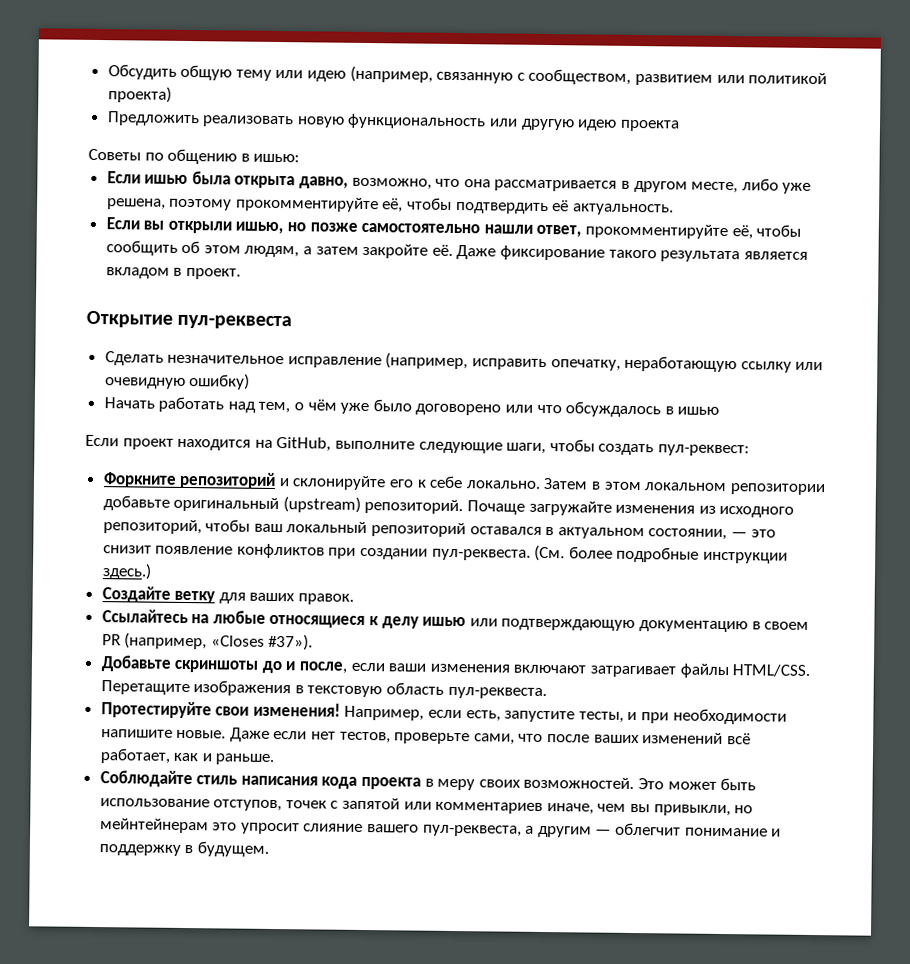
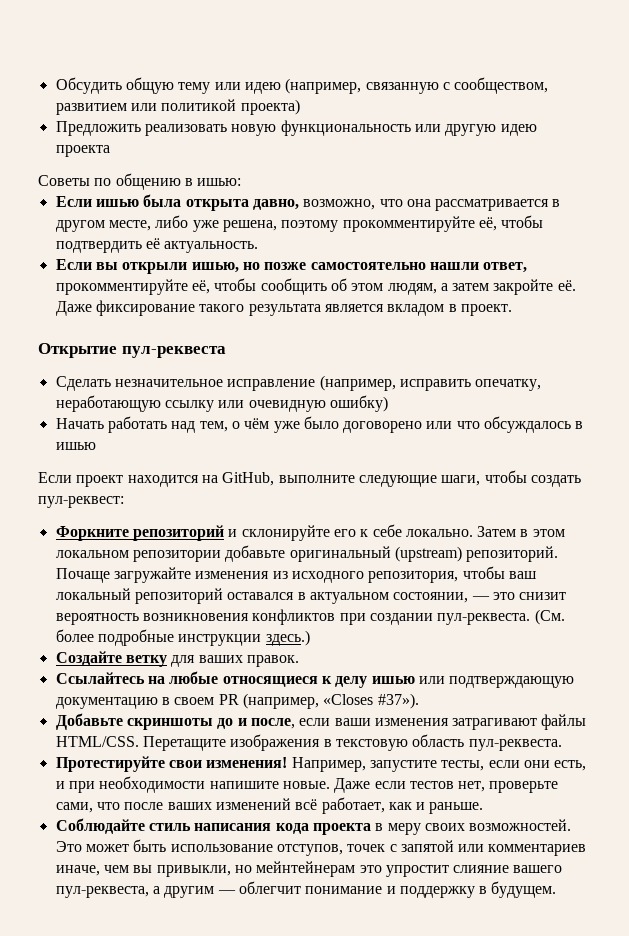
[102,519,202,535] репозиторий, -> [368,571,459,583] репозитория,
[155,545,234,555] появление -> [55,613,249,625] вероятность возникновения
[513,664,677,678] включают затрагивает -> [452,718,538,730] затрагивают
[428,709,624,723] если есть, запустите тесты, -> [369,760,587,772] запустите тесты, если они есть,
[311,731,391,744] нет тестов, -> [409,781,486,792] тестов нет,
[240,822,300,835] упросит -> [385,865,449,877] упростит

